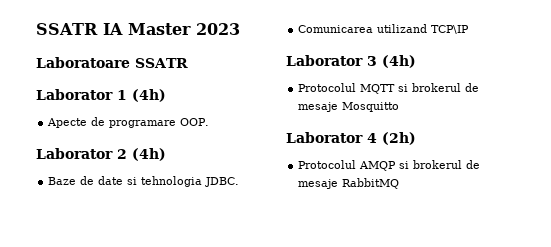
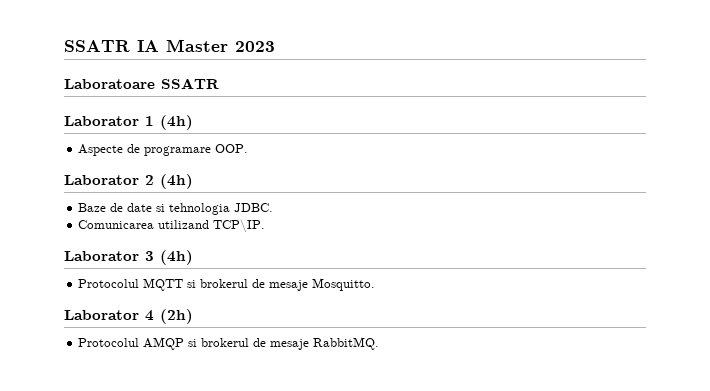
[47,118,88,128] Apecte -> [78,144,124,156] Aspecte
[431,25,470,34] TCP\IP -> [213,219,266,233] TCP\IP.
[342,102,400,112] Mosquitto -> [312,278,376,291] Mosquitto.
[342,178,400,189] RabbitMQ -> [313,337,380,350] RabbitMQ.

